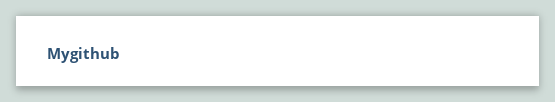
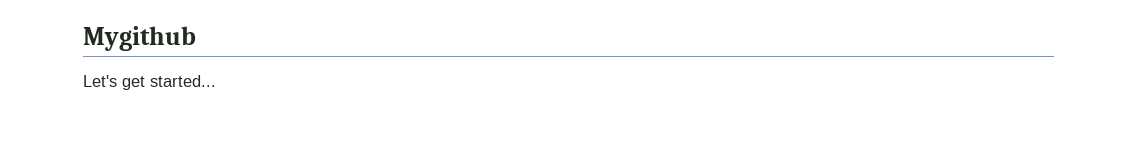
(120, 55) none -> [83,75,216,90] // Let's get started...

